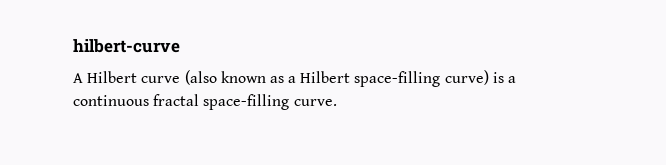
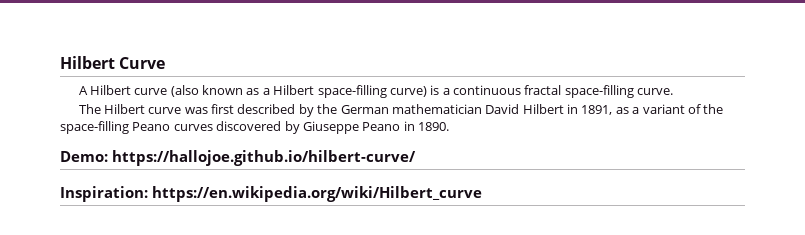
[73,39,180,53] hilbert-curve -> [60,56,166,69] Hilbert Curve
(337, 102) none -> [78,104,724,117] [60,121,449,134] [60,150,416,166] [60,186,482,202] // The Hilbert curve was first described by the German mathematician David Hilbert in 1891, as a variant of the space-filling Peano curves discovered by Giuseppe Peano in 1890. // Demo: https://hallojoe.github.io/hilbert-curve/ // Inspiration: https://en.wikipedia.org/wiki/Hilbert_curve

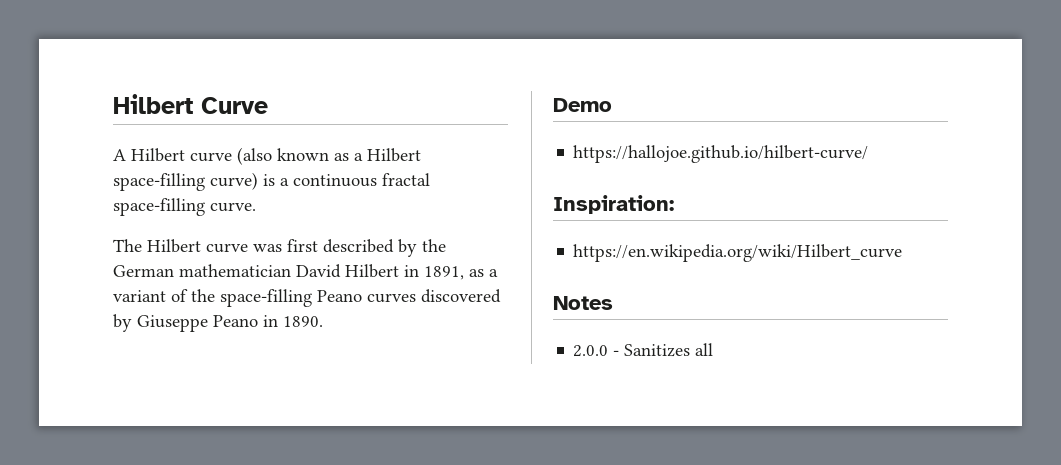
[60,151,108,162] Demo: -> [553,98,612,112] Demo //
(148, 194) none -> (674, 204) //
(482, 194) none -> [553,296,613,310] [573,343,714,357] // Notes // 2.0.0 - Sanitizes all

